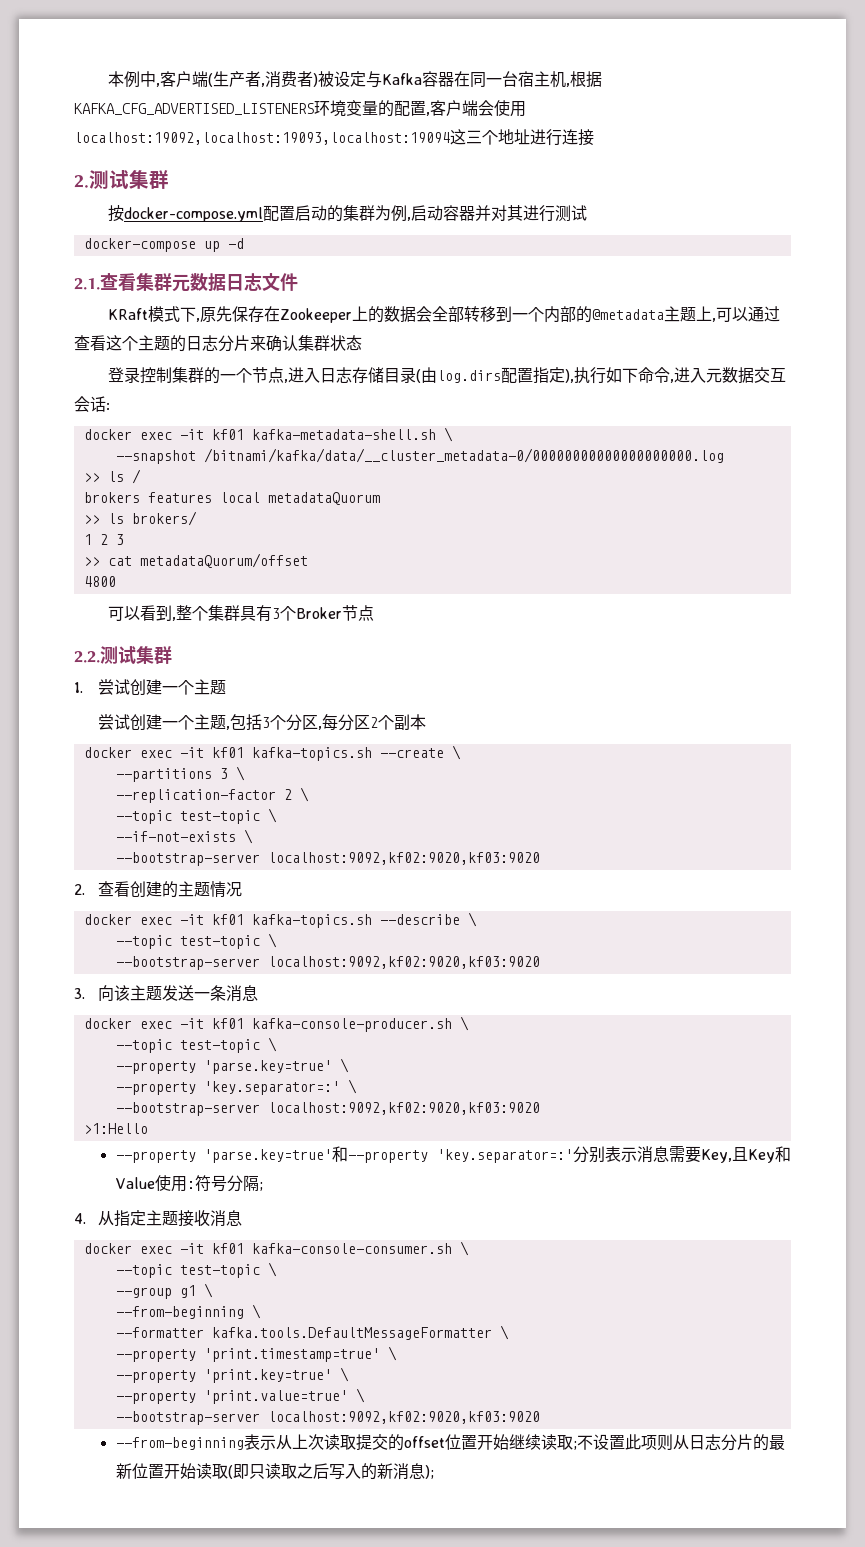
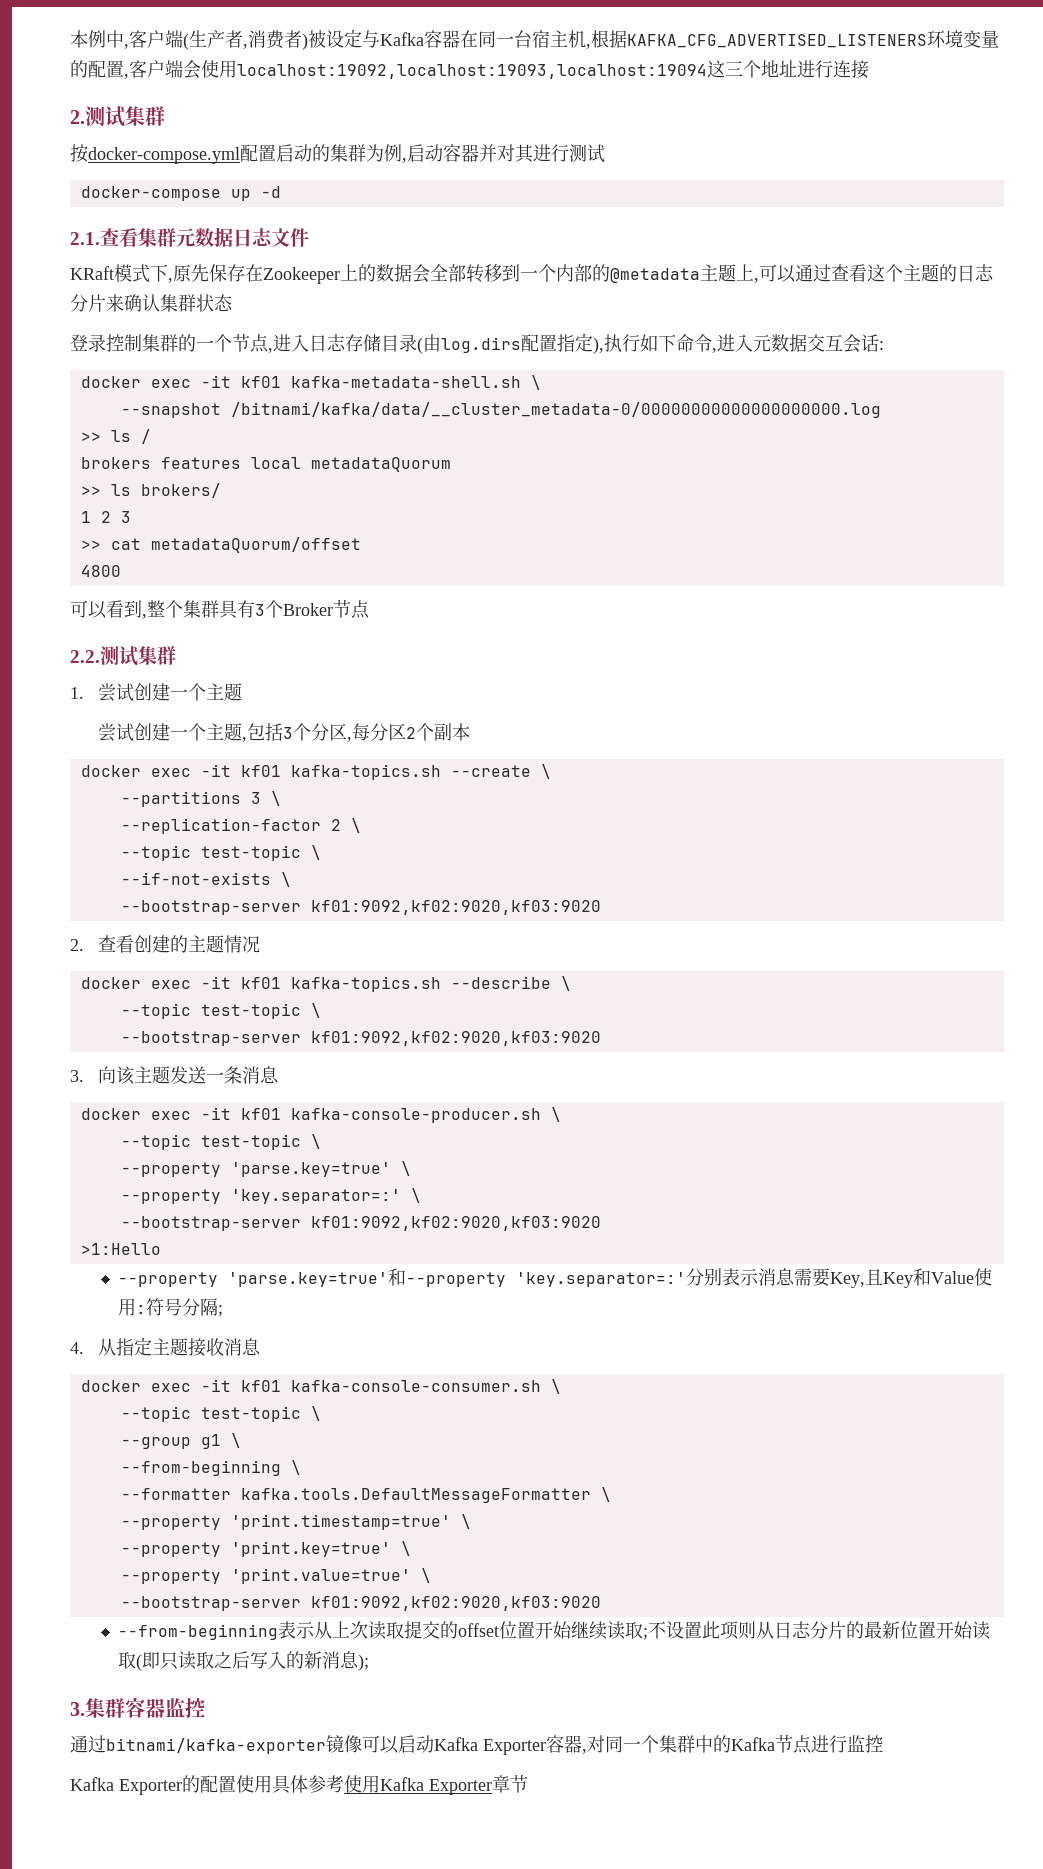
[267,852,540,865] localhost:9092,kf02:9020,kf03:9020 -> [310,900,601,915] kf01:9092,kf02:9020,kf03:9020
[267,956,540,969] localhost:9092,kf02:9020,kf03:9020 -> [310,1031,601,1046] kf01:9092,kf02:9020,kf03:9020
[267,1102,540,1115] localhost:9092,kf02:9020,kf03:9020 -> [310,1216,601,1231] kf01:9092,kf02:9020,kf03:9020
[267,1411,540,1424] localhost:9092,kf02:9020,kf03:9020 -> [310,1596,601,1611] kf01:9092,kf02:9020,kf03:9020
(434, 1472) none -> [70,1697,205,1718] [70,1735,883,1755] [70,1775,528,1795] // 3.集群容器监控 // 通过bitnami/kafka-exporter镜像可以启动Kafka Exporter容器,对同一个集群中的Kafka节点进行监控 // Kafka Exporter的配置使用具体参考使用Kafka Exporter章节

